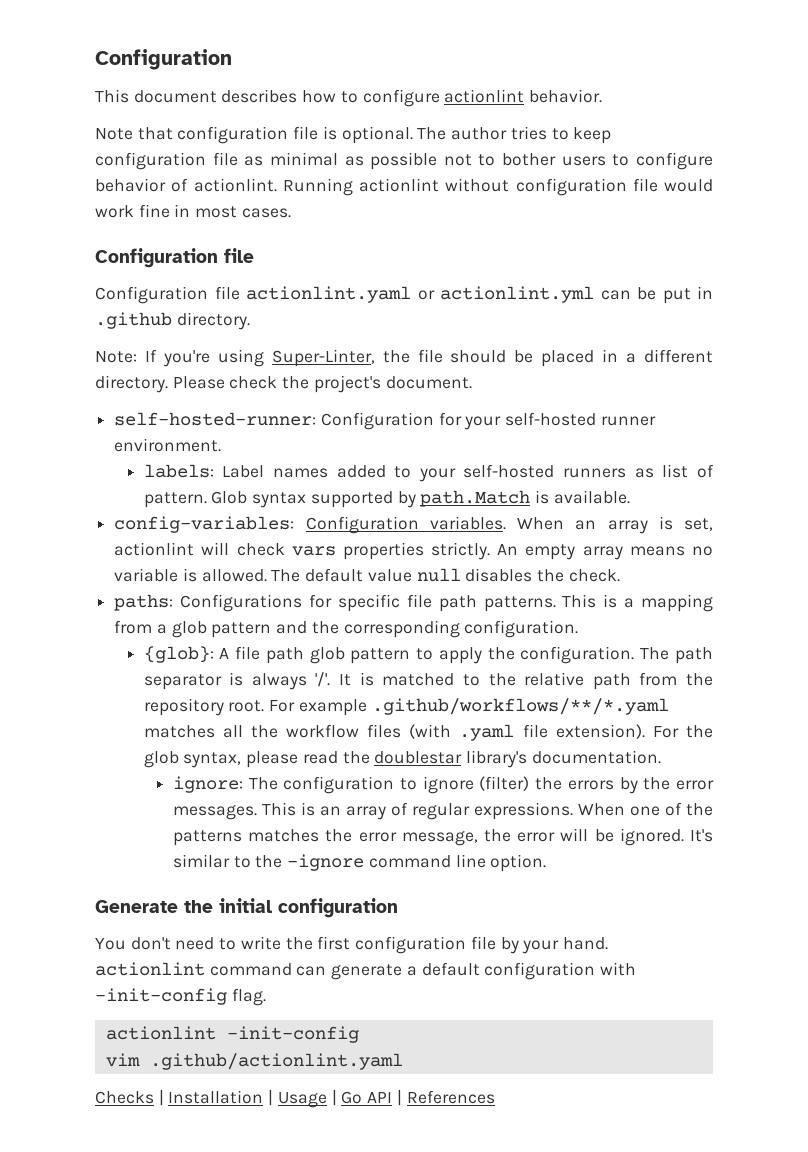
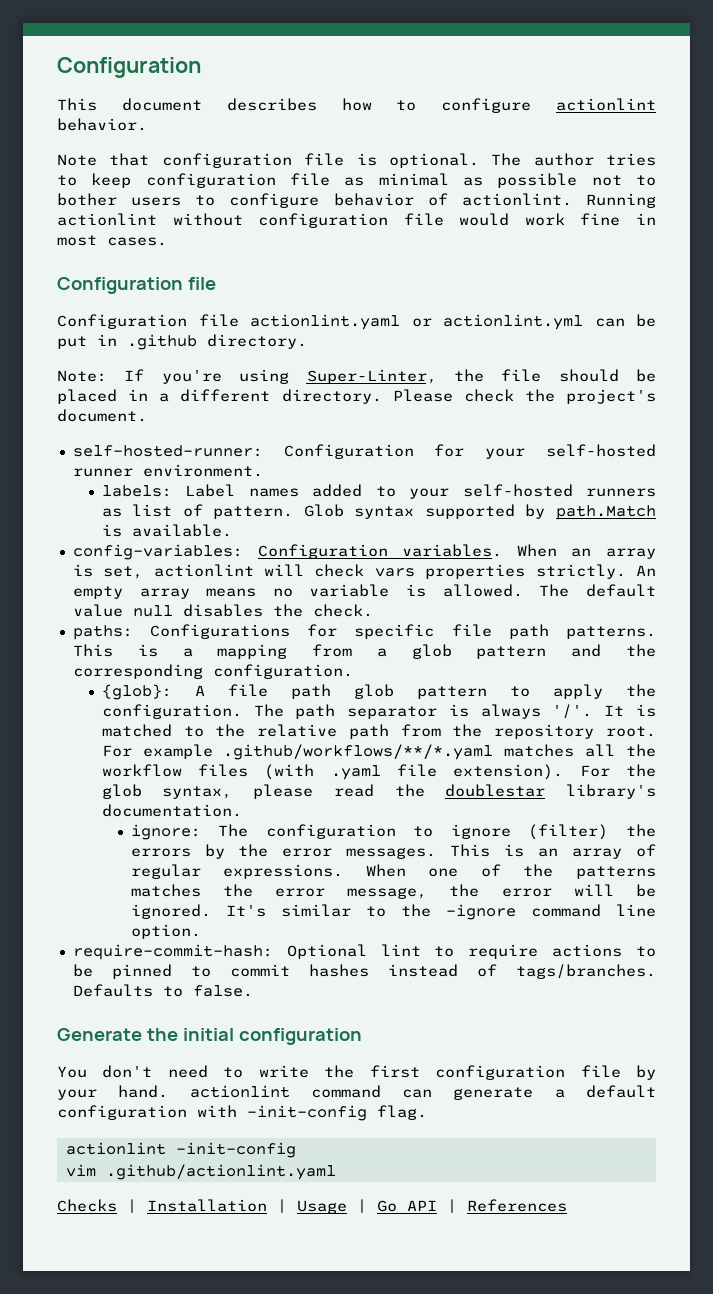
(547, 863) none -> [72,944,656,960] [72,964,656,979] [72,984,253,997] // require-commit-hash: Optional lint to require actions to be pinned to commit hashes instead of tags/branches. Defaults to false.

